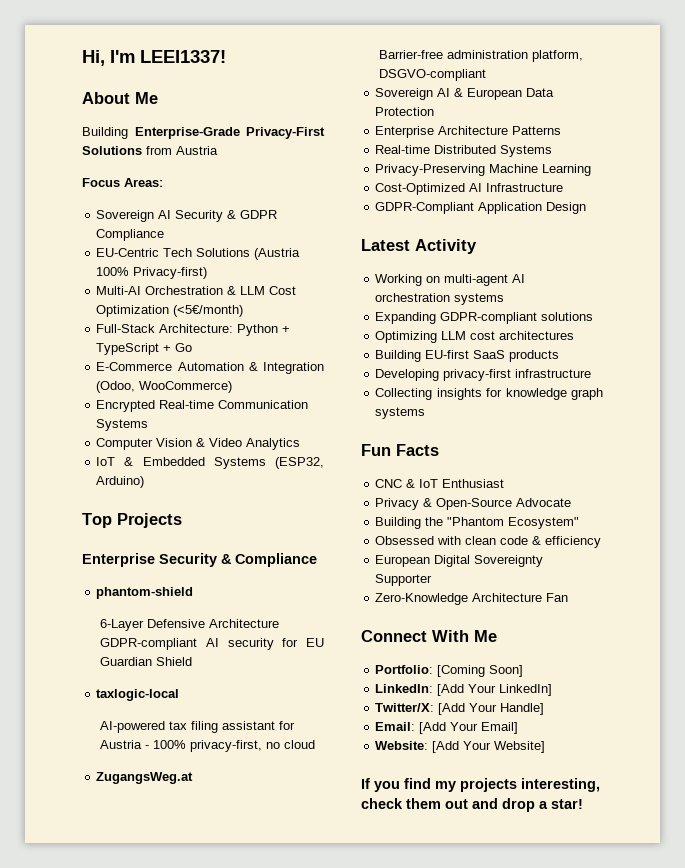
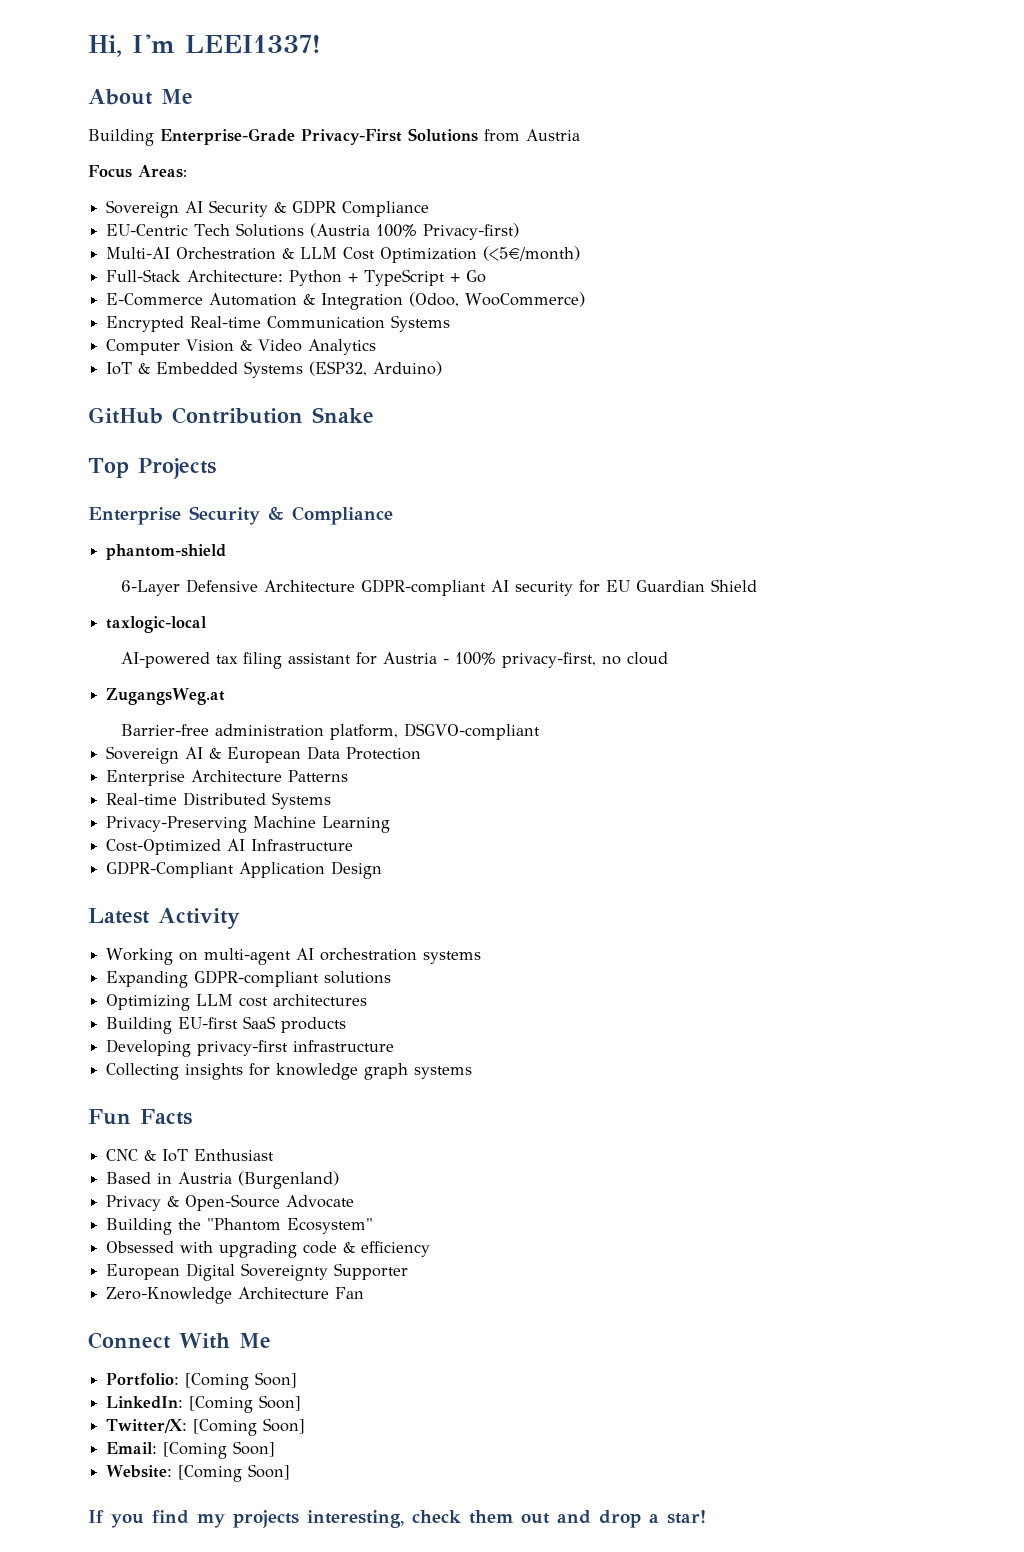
(145, 482) none -> [88,407,374,424] // GitHub Contribution Snake
(505, 483) none -> [106,1171,340,1189] // Based in Austria (Burgenland)
[465,536,497,545] clean -> [219,1241,298,1258] upgrading
[437,684,553,696] [375,703,545,715] [375,722,519,734] [375,741,546,753] [Add Your LinkedIn] // Twitter/X: [Add Your Handle] // Email: [Add Your Email] // Website: [Add Your Website] -> [189,1395,302,1413] [106,1418,306,1436] [106,1441,276,1459] [106,1464,291,1482] [Coming Soon] // Twitter/X: [Coming Soon] // Email: [Coming Soon] // Website: [Coming Soon]

